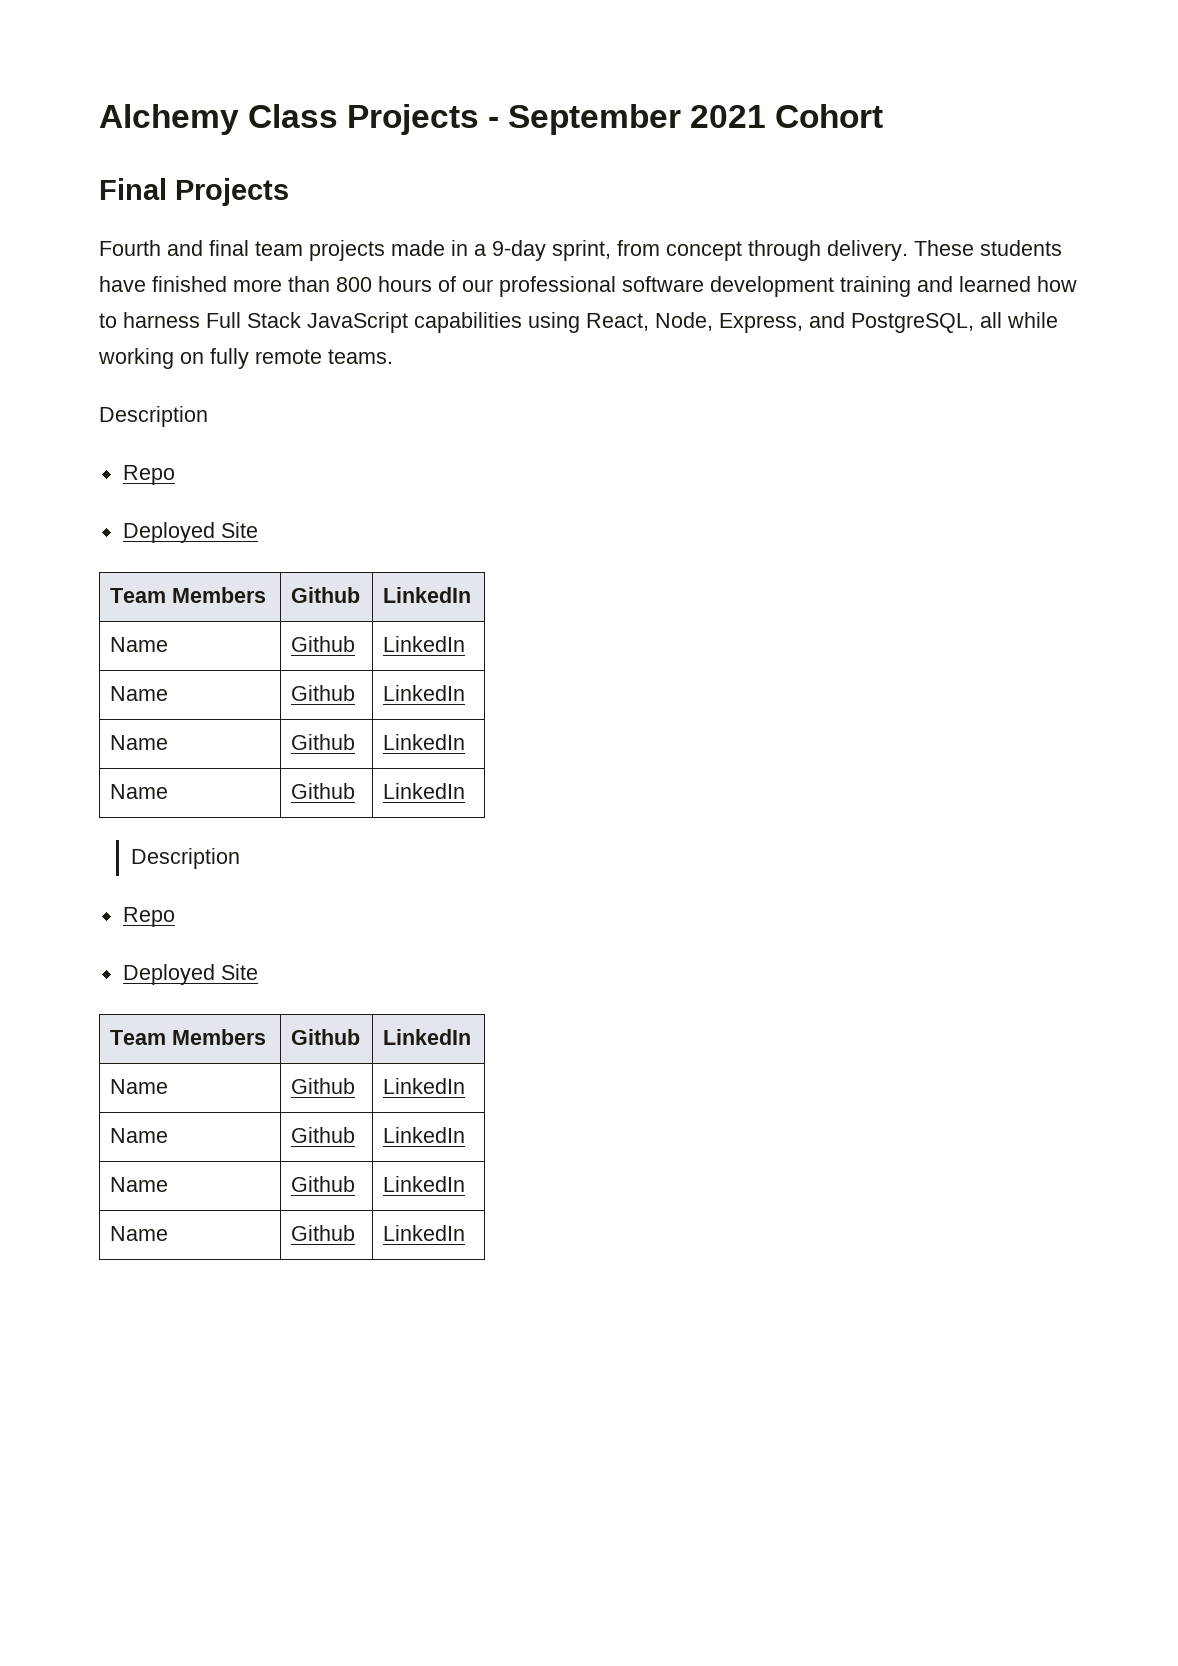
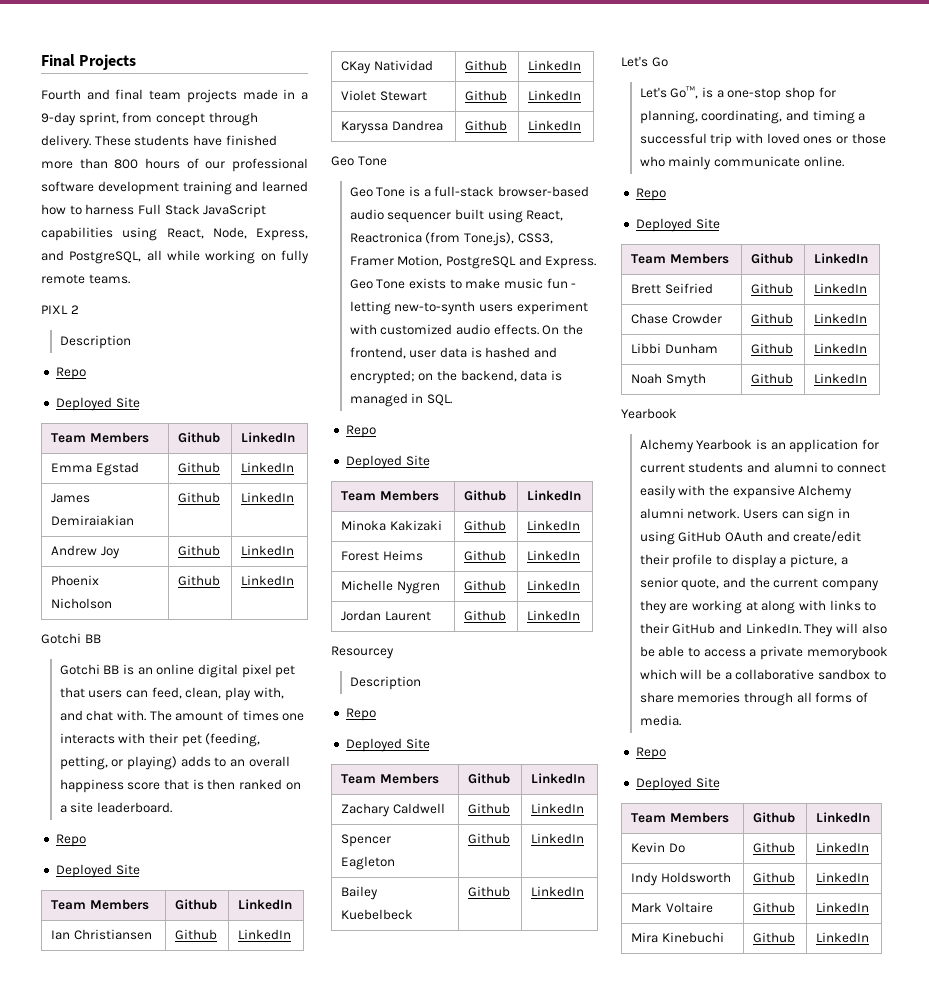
[99,104,884,135] Alchemy Class Projects - September 2021 Cohort // -> (41, 60) none
[99,406,208,427] [122,465,175,485] [122,522,258,543] [110,587,267,603] [291,587,361,603] [383,587,472,603] [110,637,169,652] [291,636,356,652] [383,636,466,652] [110,686,169,701] [291,685,356,701] [383,685,466,701] [110,735,169,750] [291,734,356,750] [383,734,466,750] [110,784,169,799] [291,783,356,799] [383,783,466,799] [130,848,240,869] [122,907,175,927] [122,964,258,985] [110,1029,267,1045] [291,1029,361,1045] [383,1029,472,1045] [110,1079,169,1094] [291,1078,356,1094] [383,1078,466,1094] [110,1128,169,1143] [291,1127,356,1143] [383,1127,466,1143] [110,1177,169,1192] [291,1176,356,1192] [383,1176,466,1192] [110,1226,169,1241] [291,1225,356,1241] [383,1225,466,1241] Description // Repo // Deployed Site // Team Members | Github | LinkedIn // Name | Github | LinkedIn // Name | Github | LinkedIn // Name | Github | LinkedIn // Name | Github | LinkedIn // Description // Repo // Deployed Site // Team Members | Github | LinkedIn // Name | Github | LinkedIn // Name | Github | LinkedIn // Name | Github | LinkedIn // Name | Github | LinkedIn -> [41,305,79,314] [59,335,131,349] [55,367,86,380] [55,397,140,411] [51,432,149,443] [178,432,221,443] [241,432,296,443] [51,462,139,476] [178,462,221,473] [241,462,295,473] [51,493,91,503] [51,515,135,526] [178,492,221,503] [241,492,295,503] [51,545,120,559] [178,545,221,556] [241,545,295,556] [51,575,100,586] [51,598,113,609] [178,575,221,586] [241,575,295,586] [41,633,101,644] [59,664,296,678] [59,687,284,701] [59,710,305,721] [59,733,261,747] [59,756,290,770] [59,779,301,793] [59,802,172,813] [55,834,86,847] [55,864,140,878] [51,899,149,910] [175,899,218,910] [238,899,293,910] [51,929,152,940] [175,929,218,940] [238,929,292,940] [341,60,433,74] [465,60,508,71] [528,60,582,71] [341,90,427,101] [465,90,508,101] [528,90,582,101] [341,120,443,134] [465,120,508,131] [528,120,582,131] [331,156,387,166] [349,186,589,197] [349,209,564,223] [349,232,553,246] [349,255,597,269] [349,278,577,289] [349,301,588,315] [349,324,583,335] [349,347,557,359] [349,370,562,384] [349,393,452,407] [345,425,376,438] [345,455,430,469] [341,490,439,501] [464,490,507,501] [527,490,582,501] [341,520,442,531] [464,520,507,531] [527,520,581,531] [341,550,423,561] [464,550,507,561] [527,550,581,561] [341,580,440,594] [464,580,507,591] [527,580,581,591] [341,610,431,621] [464,610,507,621] [527,610,581,621] [331,646,394,659] [349,676,421,690] [345,708,376,721] [345,738,430,752] [341,773,439,784] [468,773,511,784] [531,773,586,784] [341,803,445,817] [468,803,511,814] [531,803,585,814] [341,834,392,847] [341,856,396,870] [468,833,511,844] [531,833,585,844] [341,886,379,900] [341,909,414,920] [468,886,511,897] [531,886,585,897] [621,56,668,67] [639,86,836,101] [639,110,866,124] [639,133,886,147] [639,156,844,170] [635,188,666,201] [635,218,720,232] [631,253,729,264] [751,253,794,264] [814,253,869,264] [631,283,713,294] [751,283,794,294] [814,283,868,294] [631,313,722,324] [751,313,794,324] [814,313,868,324] [631,343,718,354] [751,343,794,354] [814,343,868,354] [631,373,706,387] [751,373,794,384] [814,373,868,384] [621,408,677,419] [639,439,879,453] [639,462,886,473] [639,485,853,499] [639,508,850,522] [639,531,862,545] [639,554,848,568] [639,577,879,591] [639,600,877,614] [639,623,887,637] [639,646,888,660] [639,669,886,680] [639,692,868,706] [639,715,681,726] [635,747,666,760] [635,777,720,791] [631,812,729,823] [753,812,796,823] [816,812,871,823] [631,842,685,853] [753,842,796,853] [816,842,870,853] [631,872,731,886] [753,872,796,883] [816,872,870,883] [631,902,713,913] [753,902,796,913] [816,902,870,913] [631,932,724,943] [753,932,796,943] [816,932,870,943] PIXL 2 // Description // Repo // Deployed Site // Team Members | Github | LinkedIn // Emma Egstad | Github | LinkedIn // James Demiraiakian | Github | LinkedIn // Andrew Joy | Github | LinkedIn // Phoenix Nicholson | Github | LinkedIn // Gotchi BB // Gotchi BB is an online digital pixel pet that users can feed, clean, play with, and chat with. The amount of times one interacts with their pet (feeding, petting, or playing) adds to an overall happiness score that is then ranked on a site leaderboard. // Repo // Deployed Site // Team Members | Github | LinkedIn // Ian Christiansen | Github | LinkedIn // CKay Natividad | Github | LinkedIn // Violet Stewart | Github | LinkedIn // Karyssa Dandrea | Github | LinkedIn // Geo Tone // Geo Tone is a full-stack browser-based audio sequencer built using React, Reactronica (from Tone.js), CSS3, Framer Motion, PostgreSQL and Express. Geo Tone exists to make music fun - letting new-to-synth users experiment with customized audio effects. On the frontend, user data is hashed and encrypted; on the backend, data is managed in SQL. // Repo // Deployed Site // Team Members | Github | LinkedIn // Minoka Kakizaki | Github | LinkedIn // Forest Heims | Github | LinkedIn // Michelle Nygren | Github | LinkedIn // Jordan Laurent | Github | LinkedIn // Resourcey // Description // Repo // Deployed Site // Team Members | Github | LinkedIn // Zachary Caldwell | Github | LinkedIn // Spencer Eagleton | Github | LinkedIn // Bailey Kuebelbeck | Github | LinkedIn // Let's Go // Let's Go™, is a one-stop shop for planning, coordinating, and timing a successful trip with loved ones or those who mainly communicate online. // Repo // Deployed Site // Team Members | Github | LinkedIn // Brett Seifried | Github | LinkedIn // Chase Crowder | Github | LinkedIn // Libbi Dunham | Github | LinkedIn // Noah Smyth | Github | LinkedIn // Yearbook // Alchemy Yearbook is an application for current students and alumni to connect easily with the expansive Alchemy alumni network. Users can sign in using GitHub OAuth and create/edit their profile to display a picture, a senior quote, and the current company they are working at along with links to their GitHub and LinkedIn. They will also be able to access a private memorybook which will be a collaborative sandbox to share memories through all forms of media. // Repo // Deployed Site // Team Members | Github | LinkedIn // Kevin Do | Github | LinkedIn // Indy Holdsworth | Github | LinkedIn // Mark Voltaire | Github | LinkedIn // Mira Kinebuchi | Github | LinkedIn

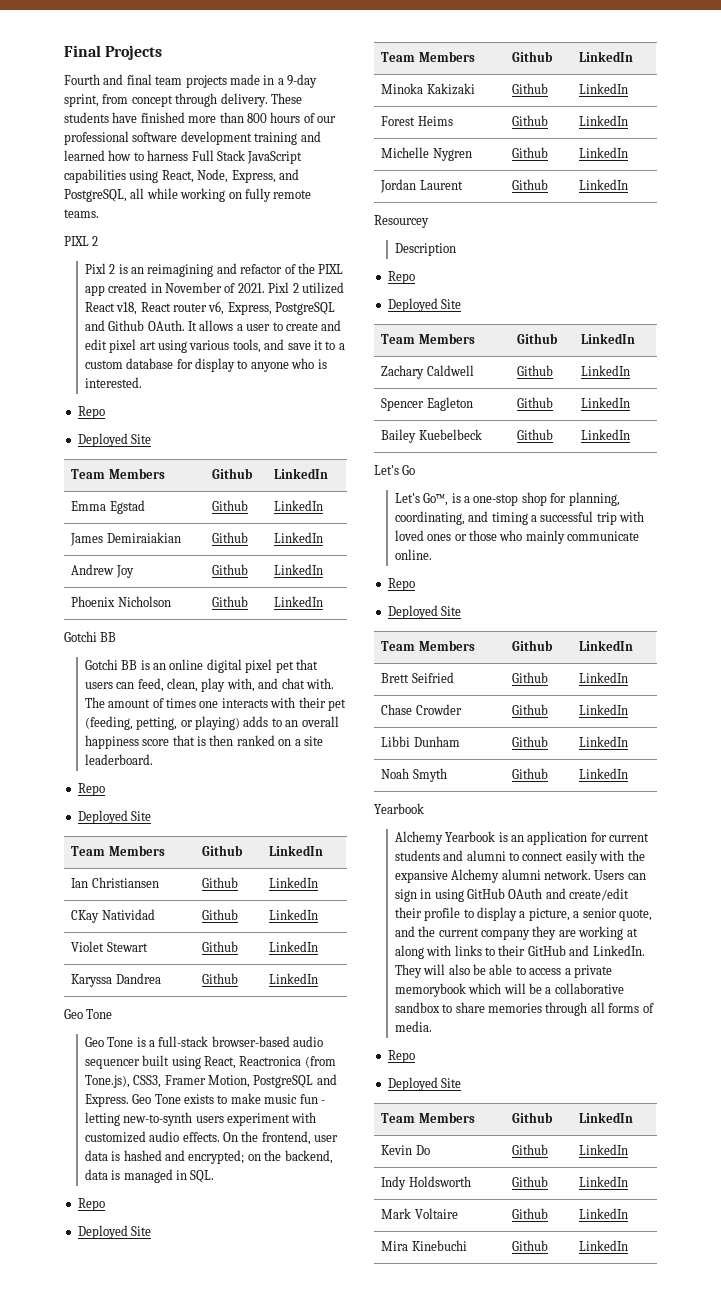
[59,335,131,349] Description -> [84,263,344,277] [84,282,344,296] [84,301,336,315] [84,320,342,331] [84,339,345,353] [84,358,327,372] [84,377,142,388] Pixl 2 is an reimagining and refactor of the PIXL app created in November of 2021. Pixl 2 utilized React v18, React router v6, Express, PostgreSQL and Github OAuth. It allows a user to create and edit pixel art using various tools, and save it to a custom database for display to anyone who is interested.

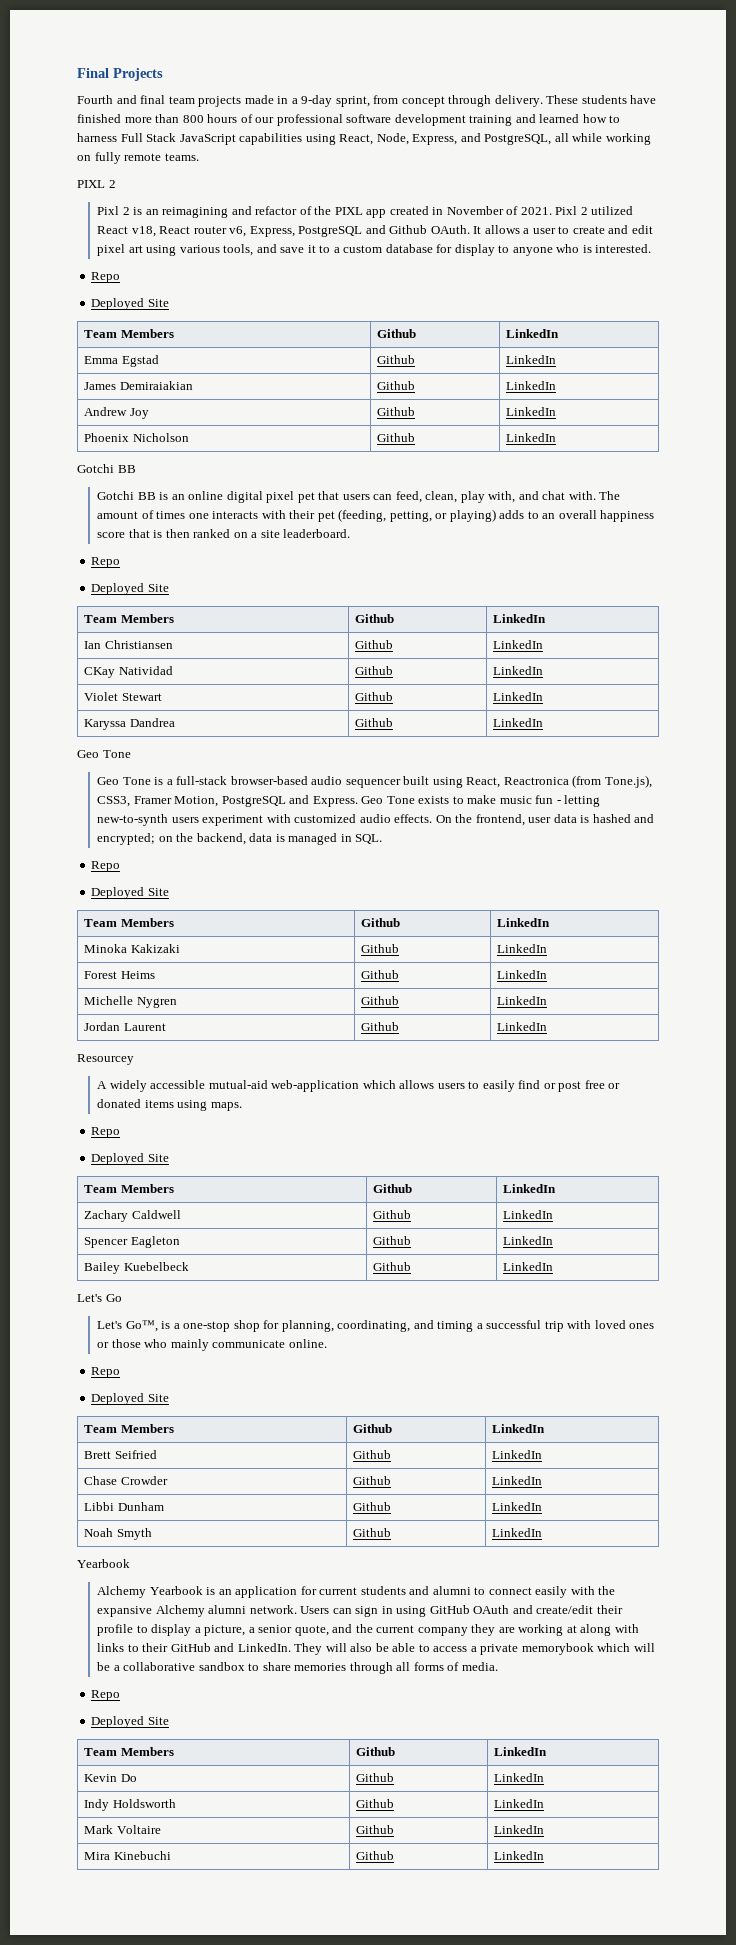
[394,243,456,256] Description -> [97,1080,621,1092] [97,1099,242,1111] A widely accessible mutual-aid web-application which allows users to easily find or post free or donated items using maps.

